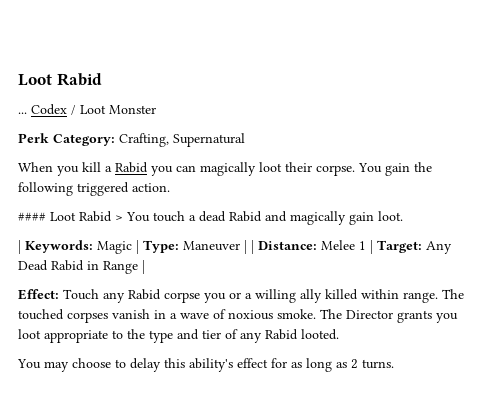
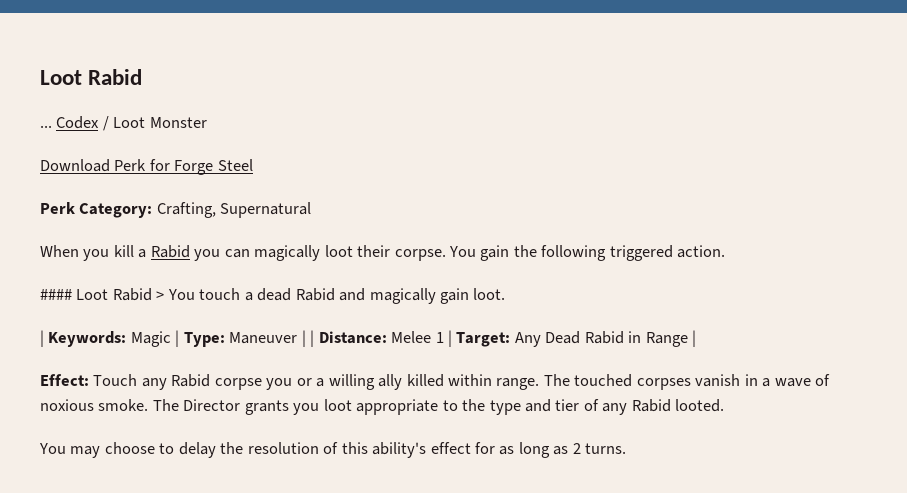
(156, 109) none -> [40,159,253,175] // Download Perk for Forge Steel
(161, 365) none -> [220,442,339,454] the resolution of

